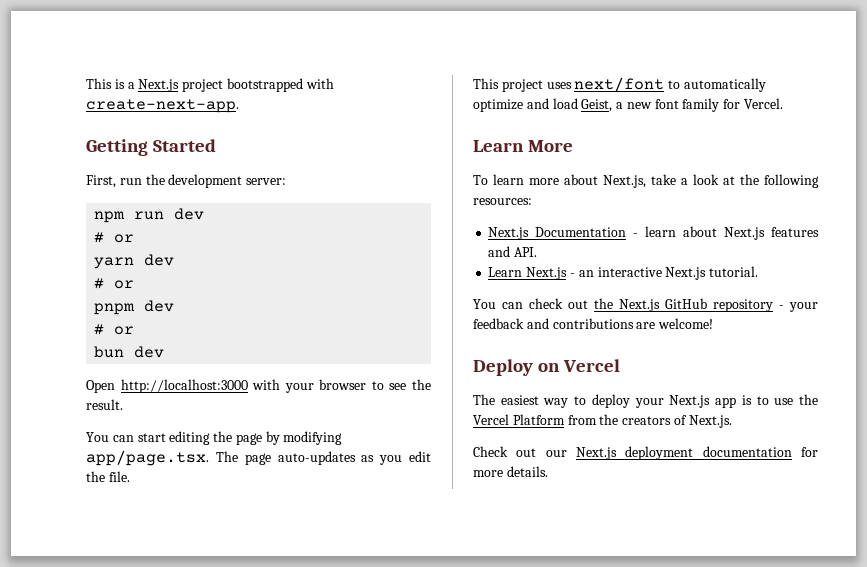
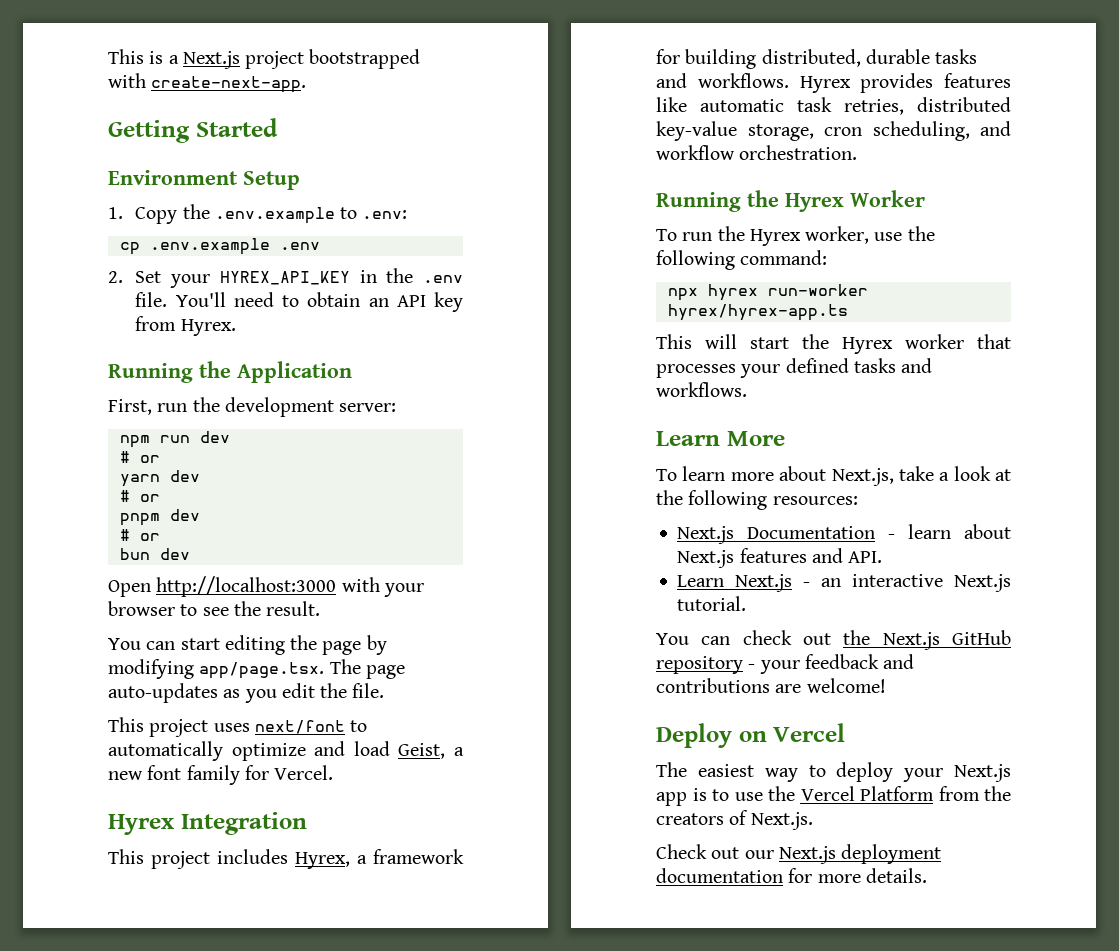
(217, 145) none -> [108,170,300,190] [108,204,408,224] [119,238,320,255] [108,268,463,288] [135,292,464,312] [135,316,236,336] [108,361,352,383] // Environment Setup // 1. Copy the .env.example to .env: // cp .env.example .env // 2. Set your HYREX_API_KEY in the .env file. You'll need to obtain an API key from Hyrex. // Running the Application
(784, 103) none -> [108,812,307,835] [108,849,464,869] [656,49,978,69] [656,73,1011,93] [656,97,1011,115] [656,121,1011,141] [656,145,858,160] [656,190,925,212] [656,226,935,246] [656,250,828,270] [667,284,868,301] [667,304,848,321] [656,334,1011,354] [656,358,933,378] [656,382,747,397] // Hyrex Integration // This project includes Hyrex, a framework for building distributed, durable tasks and workflows. Hyrex provides features like automatic task retries, distributed key-value storage, cron scheduling, and workflow orchestration. // Running the Hyrex Worker // To run the Hyrex worker, use the following command: // npx hyrex run-worker hyrex/hyrex-app.ts // This will start the Hyrex worker that processes your defined tasks and workflows.

